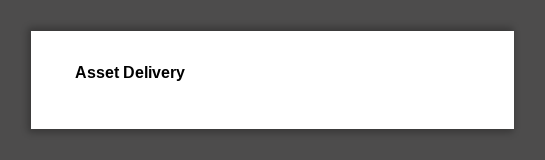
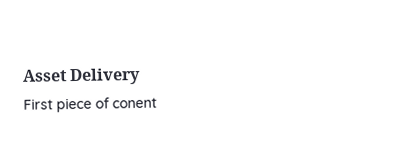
(186, 73) none -> [23,97,157,113] // First piece of conent

